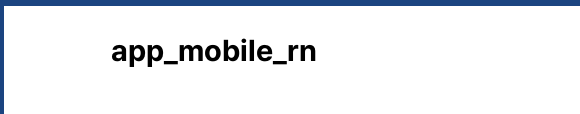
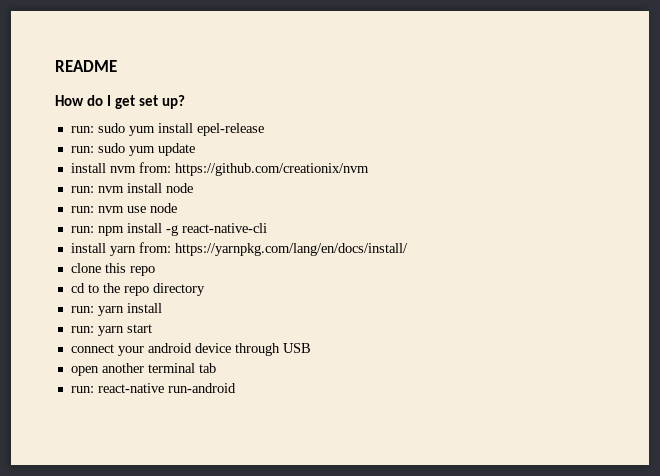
[111,38,317,67] app_mobile_rn -> [55,60,117,72] [55,95,186,109] [70,123,264,136] [70,143,195,156] [70,162,369,176] [70,183,193,193] [70,203,177,213] [70,223,267,236] [70,242,408,256] [70,263,155,276] [70,283,205,296] [70,303,162,316] [70,324,152,336] [70,343,311,356] [70,363,216,376] [70,383,236,393] README // How do I get set up? // run: sudo yum install epel-release // run: sudo yum update // install nvm from: https://github.com/creationix/nvm // run: nvm install node // run: nvm use node // run: npm install -g react-native-cli // install yarn from: https://yarnpkg.com/lang/en/docs/install/ // clone this repo // cd to the repo directory // run: yarn install // run: yarn start // connect your android device through USB // open another terminal tab // run: react-native run-android

